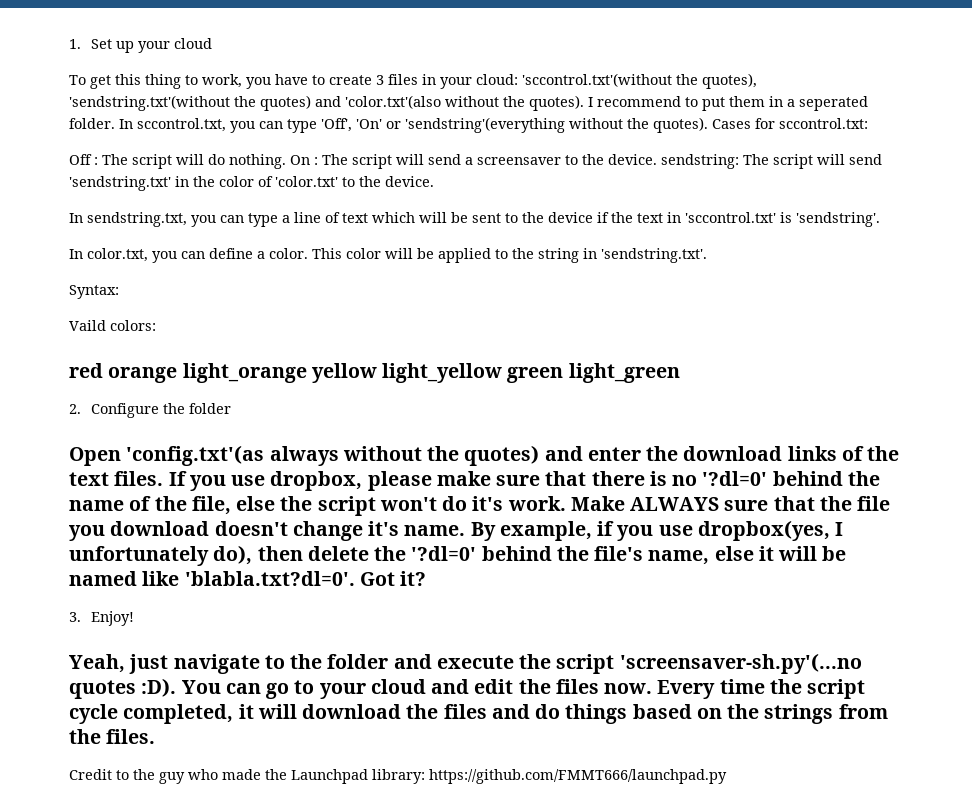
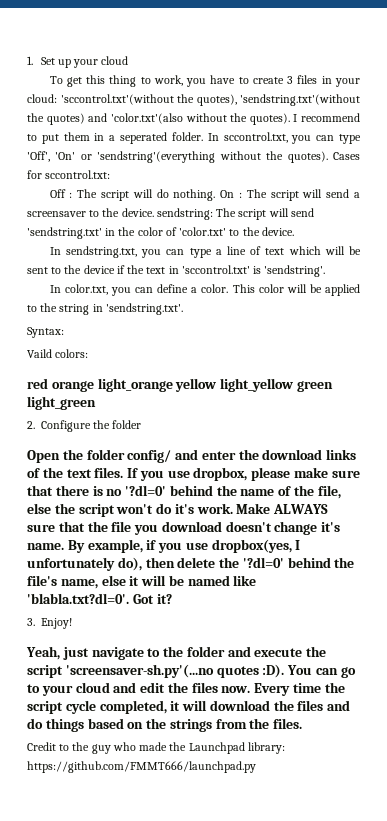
[126,445,540,466] 'config.txt'(as always without the quotes) -> [62,449,172,463] the folder config/

